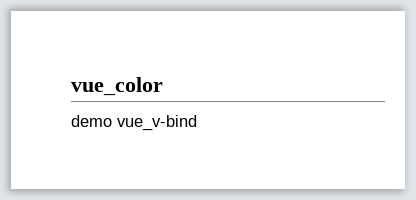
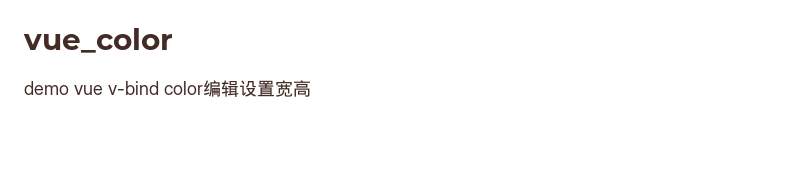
[117,115,197,131] vue_v-bind -> [74,80,311,97] vue v-bind color编辑设置宽高

